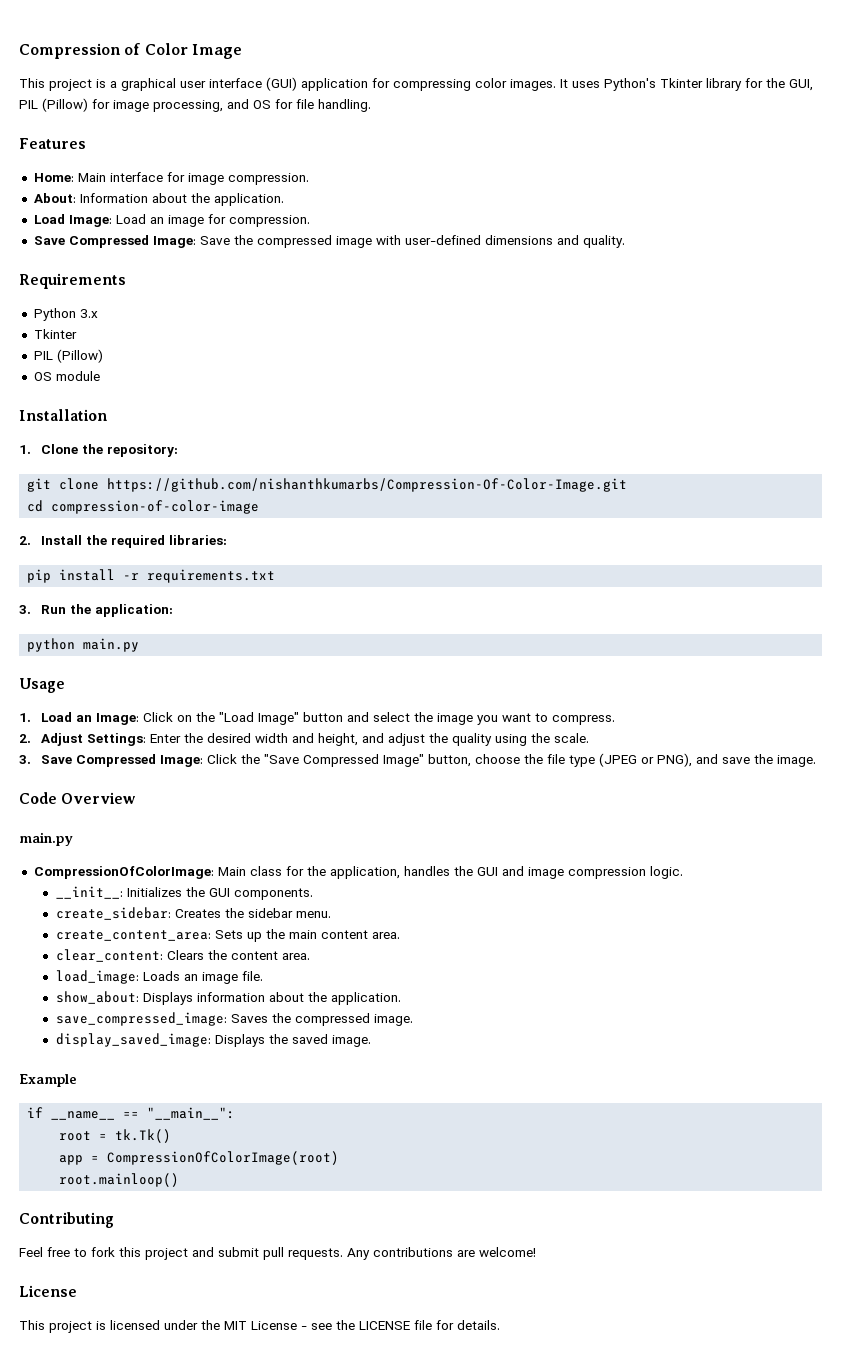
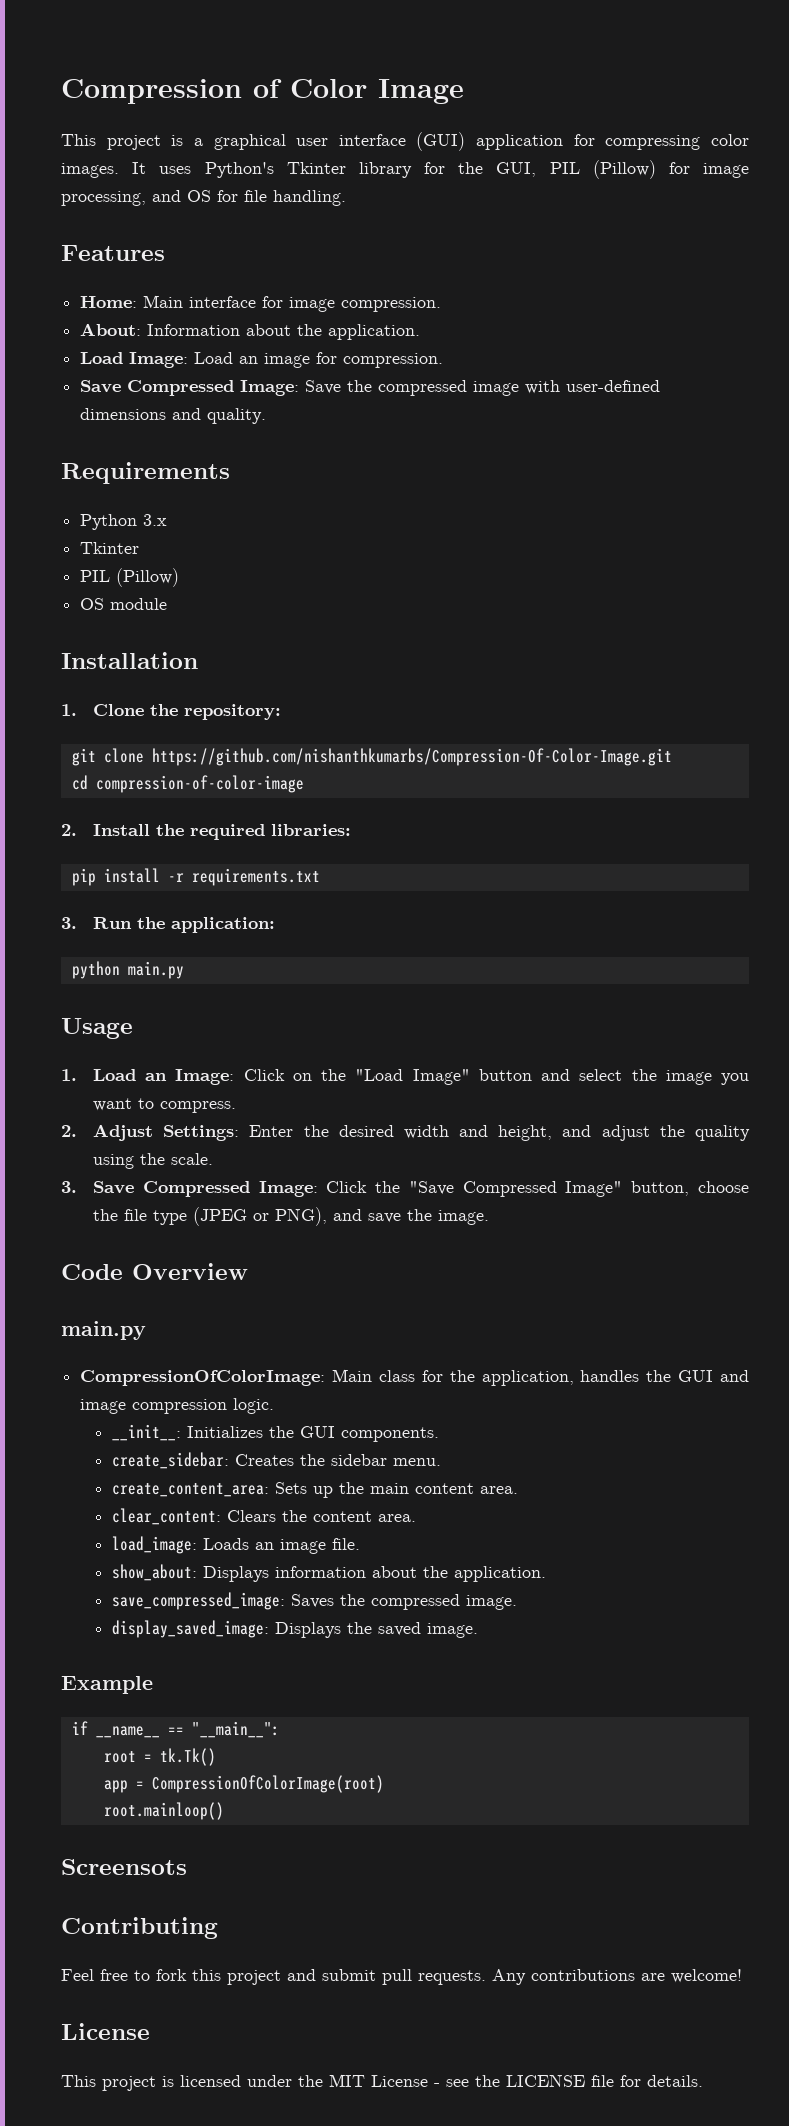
(180, 1180) none -> [61,1859,187,1875] // Screensots

